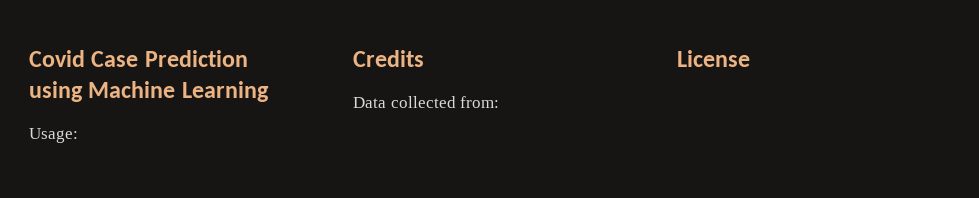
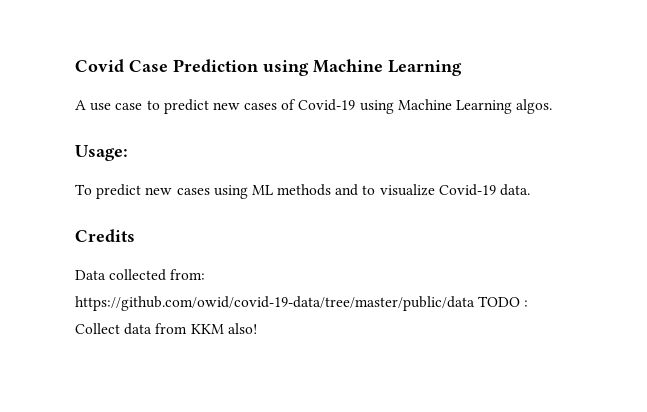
[29,128,78,143] [353,50,424,67] [353,96,500,108] [677,50,750,67] Usage: // Credits // Data collected from: // License -> [75,99,553,114] [75,145,128,161] [75,184,531,199] [75,229,135,242] [75,269,206,281] [75,296,529,311] [75,323,257,335] A use case to predict new cases of Covid-19 using Machine Learning algos. // Usage: // To predict new cases using ML methods and to visualize Covid-19 data. // Credits // Data collected from: https://github.com/owid/covid-19-data/tree/master/public/data TODO : Collect data from KKM also!

